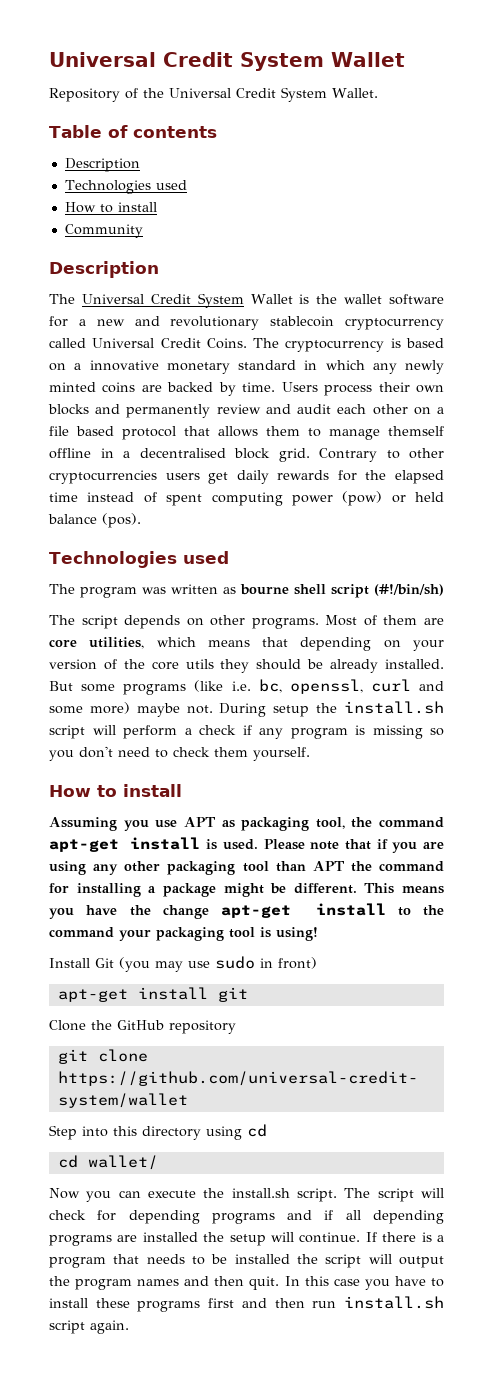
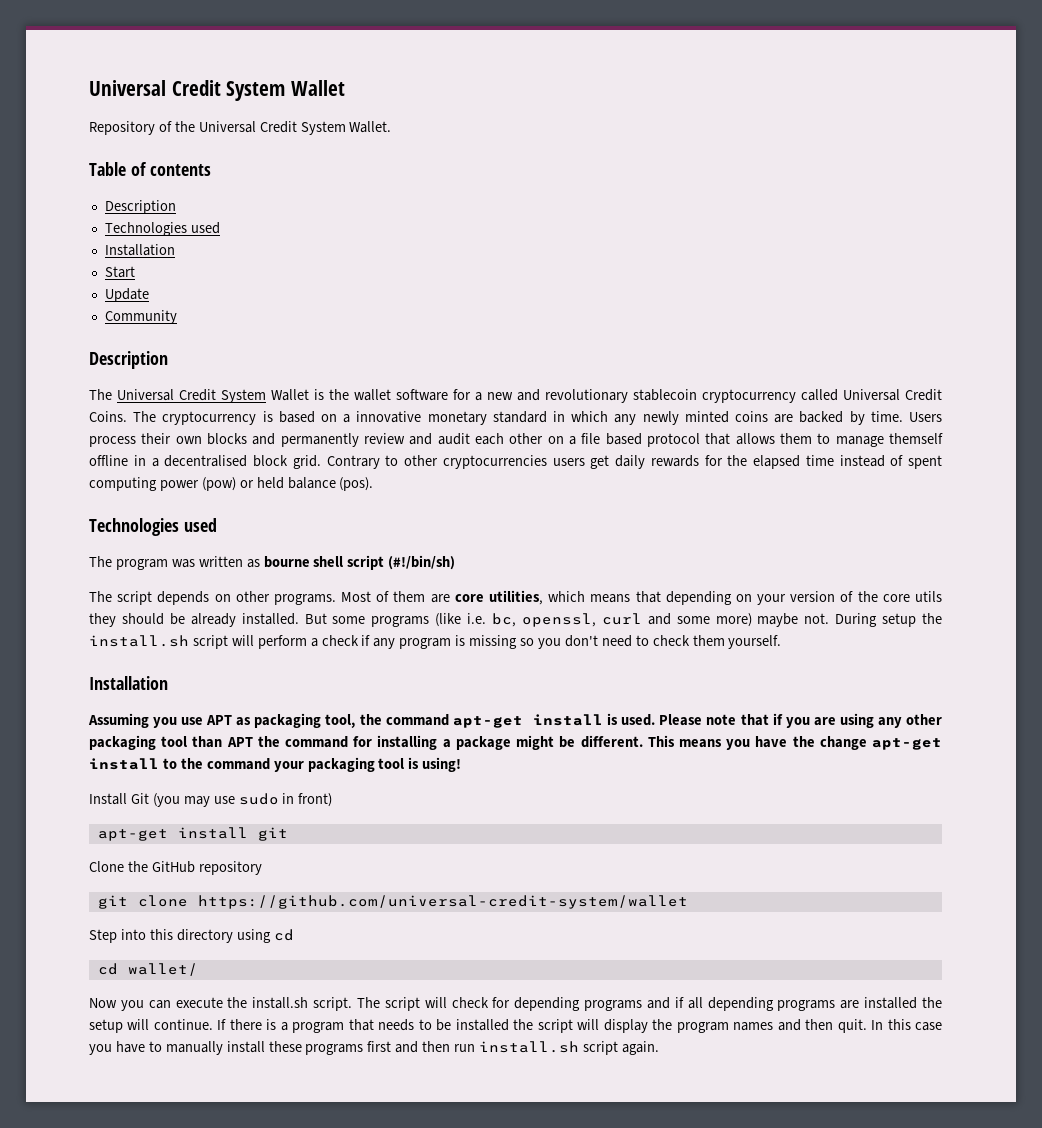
[64,202,157,213] How to install -> [104,244,175,256] [104,266,135,278] [104,288,149,302] Installation // Start // Update
[49,784,182,797] How to install -> [89,676,168,690] Installation
[398,1256,444,1268] output -> [603,1019,648,1033] display
(444, 1282) none -> [165,1041,223,1055] manually

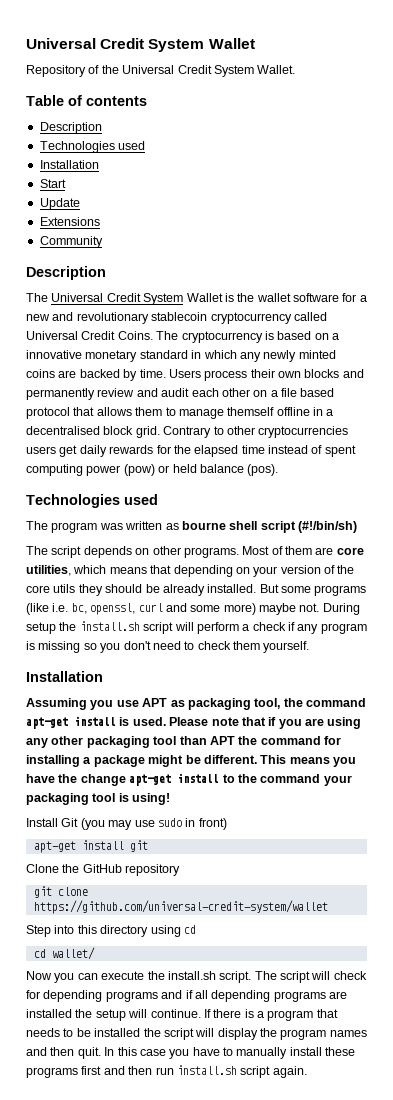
(149, 295) none -> [39,217,100,226] // Extensions

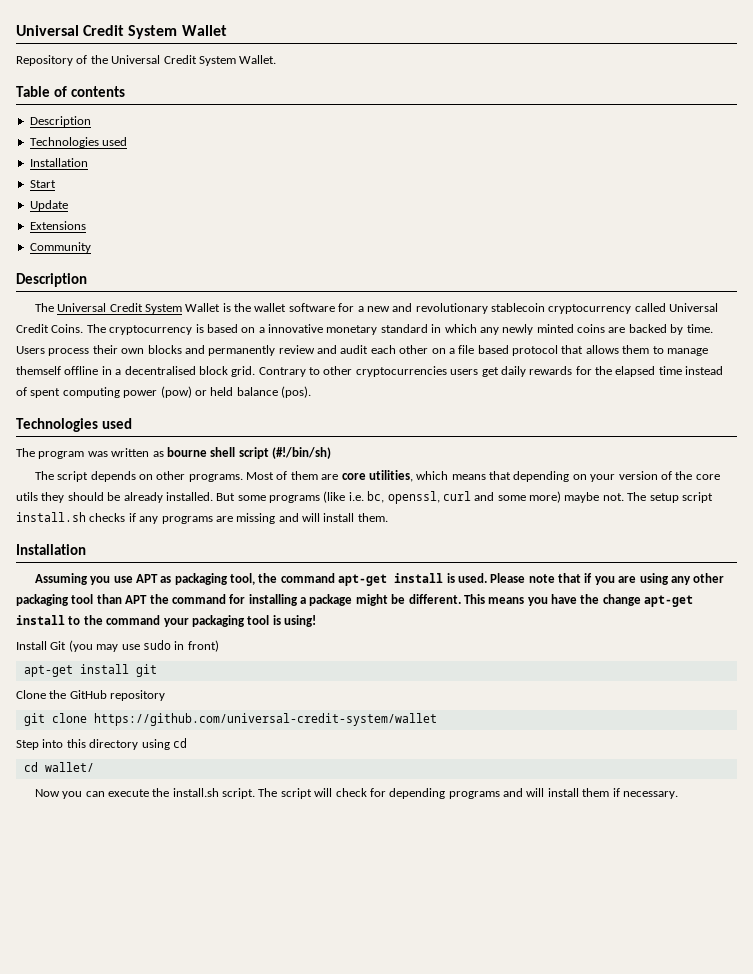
[322,603,360,615] [26,621,367,634] [26,641,310,653] During setup the install.sh script will perform a check if any program is missing so you don't need to check them yourself. -> [627,492,713,503] [16,512,388,524] The setup script install.sh checks if any programs are missing and will install them.
[185,990,347,1002] [26,1009,338,1021] [26,1028,367,1040] [26,1047,356,1059] [26,1065,307,1078] if all depending programs are installed the setup will continue. If there is a program that needs to be installed the script will display the program names and then quit. In this case you have to manually install these programs first and then run install.sh script again. -> [526,788,678,799] will install them if necessary.

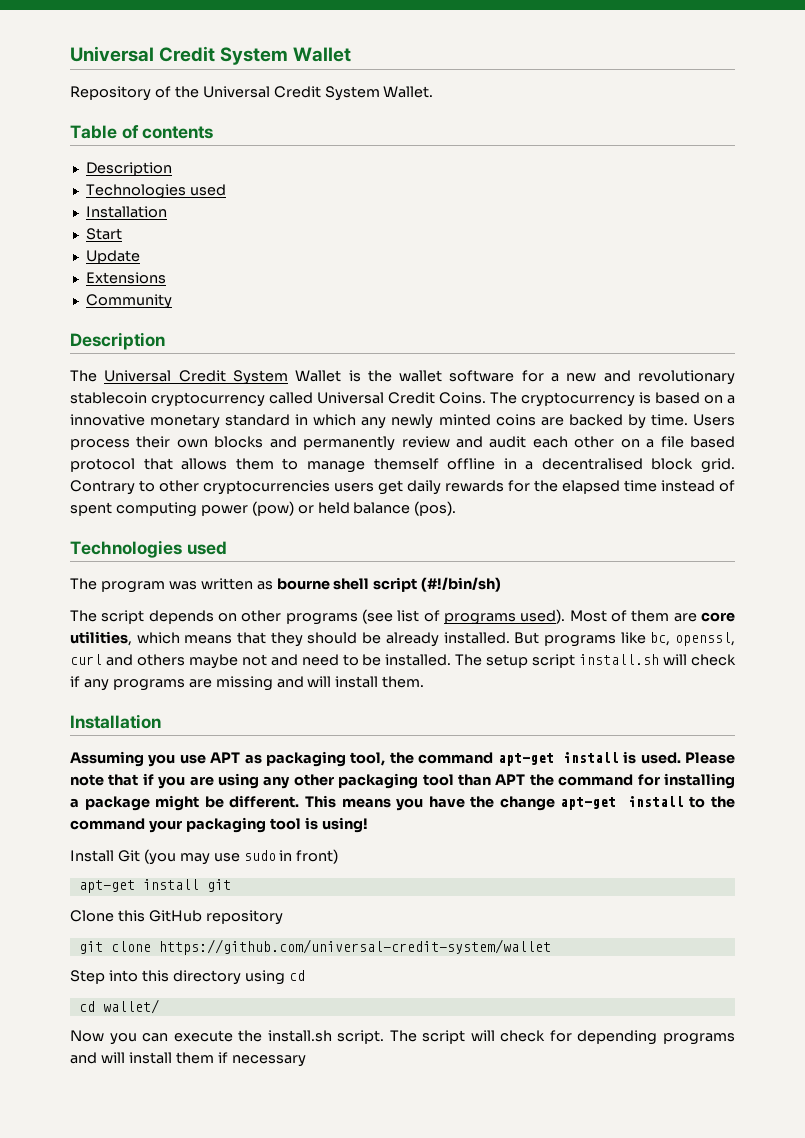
[188,474,243,482] programs. -> [285,609,566,625] programs (see list of programs used).
[513,471,720,482] [16,492,38,501] depending on your version of the core utils -> (267, 638) none
[237,491,624,504] some programs (like i.e. bc, openssl, curl and some more) maybe not. -> [543,632,736,647] [70,654,452,669] programs like bc, openssl, curl and others maybe not and need to be installed.
[89,513,126,522] checks -> [663,654,736,666] will check
[49,690,67,699] the -> [117,910,145,922] this
[622,791,678,799] necessary. -> [231,1055,306,1067] necessary

